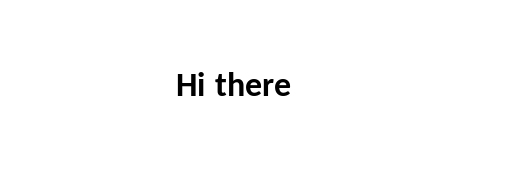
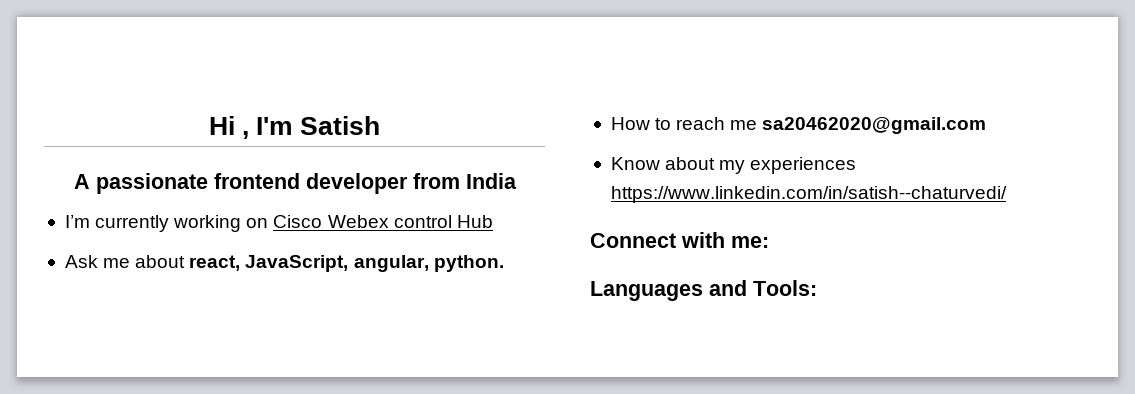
[214,72,291,96] there -> [241,116,381,139] [73,173,517,194] [64,215,493,232] [64,255,504,272] [610,117,987,134] [610,157,857,174] [610,186,1007,203] [590,232,769,248] [590,280,817,301] , I'm Satish // A passionate frontend developer from India // I’m currently working on Cisco Webex control Hub // Ask me about react, JavaScript, angular, python. // How to reach me sa20462020@gmail.com // Know about my experiences https://www.linkedin.com/in/satish--chaturvedi/ // Connect with me: // Languages and Tools:

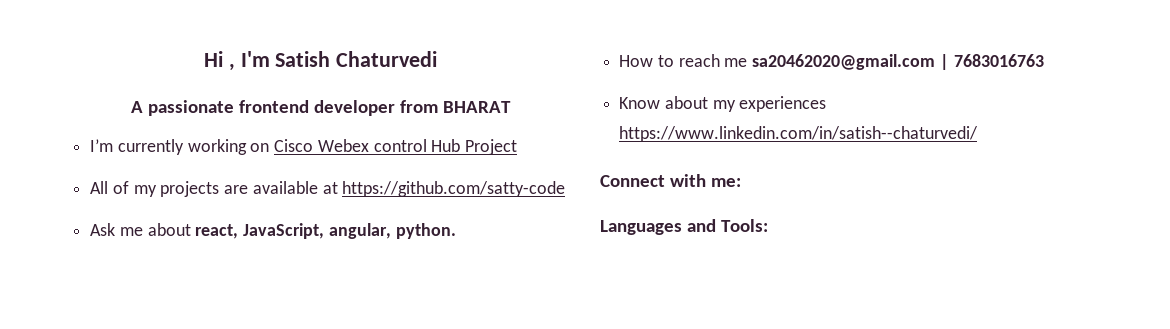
(381, 125) none -> [336,51,438,67] Chaturvedi
[465,173,517,189] India -> [443,101,512,113] BHARAT
(493, 221) none -> [465,139,518,155] [90,181,566,197] Project // All of my projects are available at https://github.com/satty-code
(987, 125) none -> [939,54,1044,70] | 7683016763

